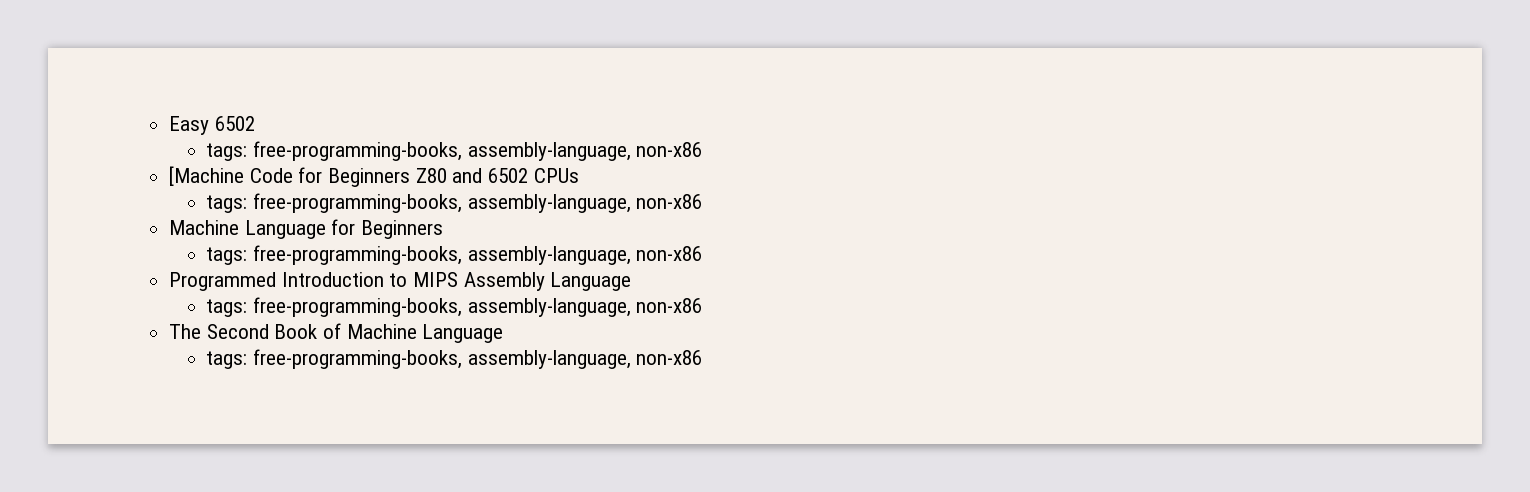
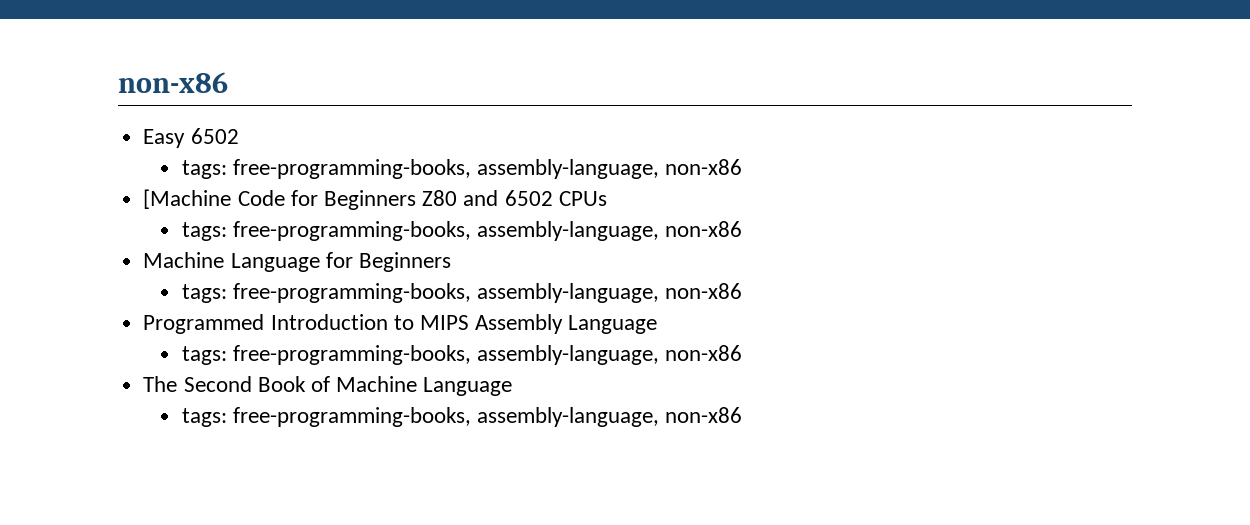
(169, 125) none -> [118,72,228,93] non-x86 //

